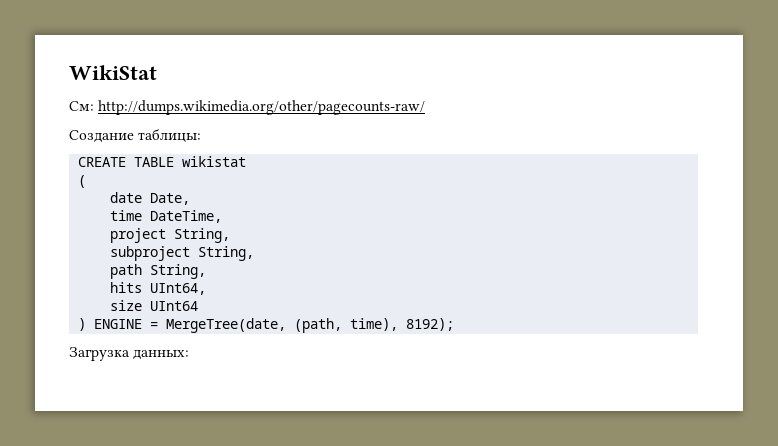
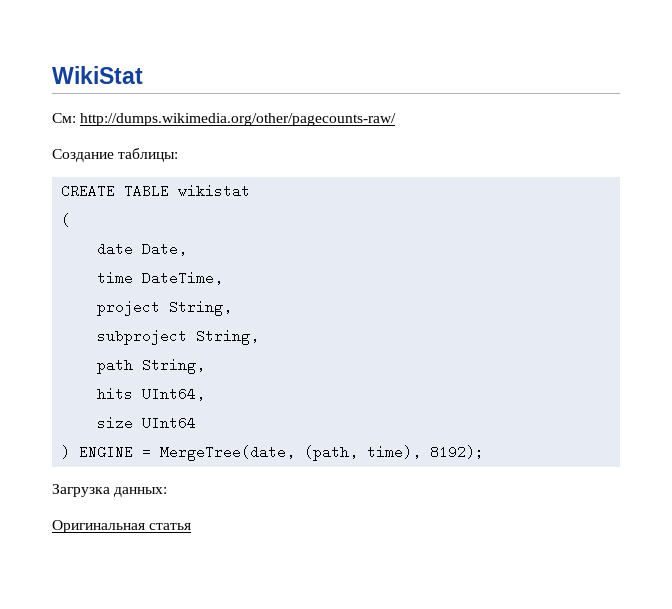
(190, 355) none -> [52,520,192,533] // Оригинальная статья

